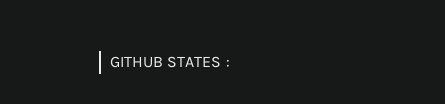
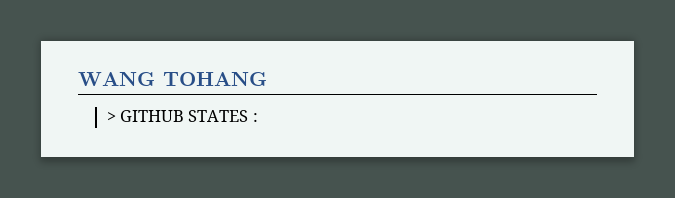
(109, 62) none -> [78,72,267,86] [106,112,116,122] WANG TOHANG // >

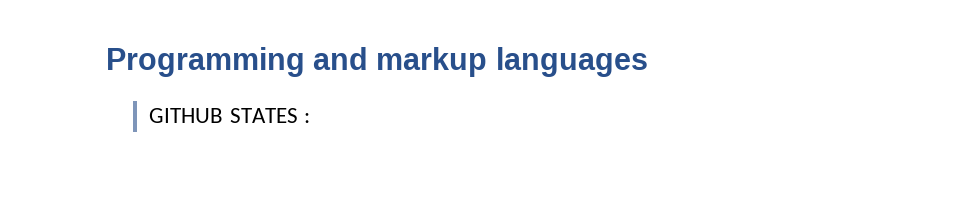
[78,72,267,86] [106,112,116,122] WANG TOHANG // > -> [106,47,648,77] Programming and markup languages //

